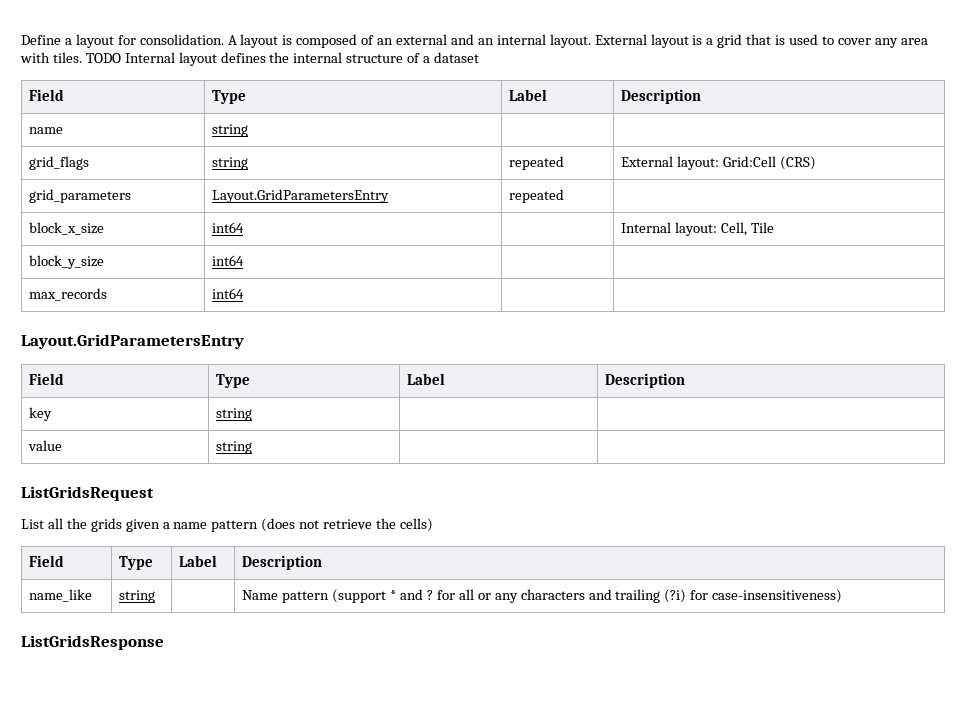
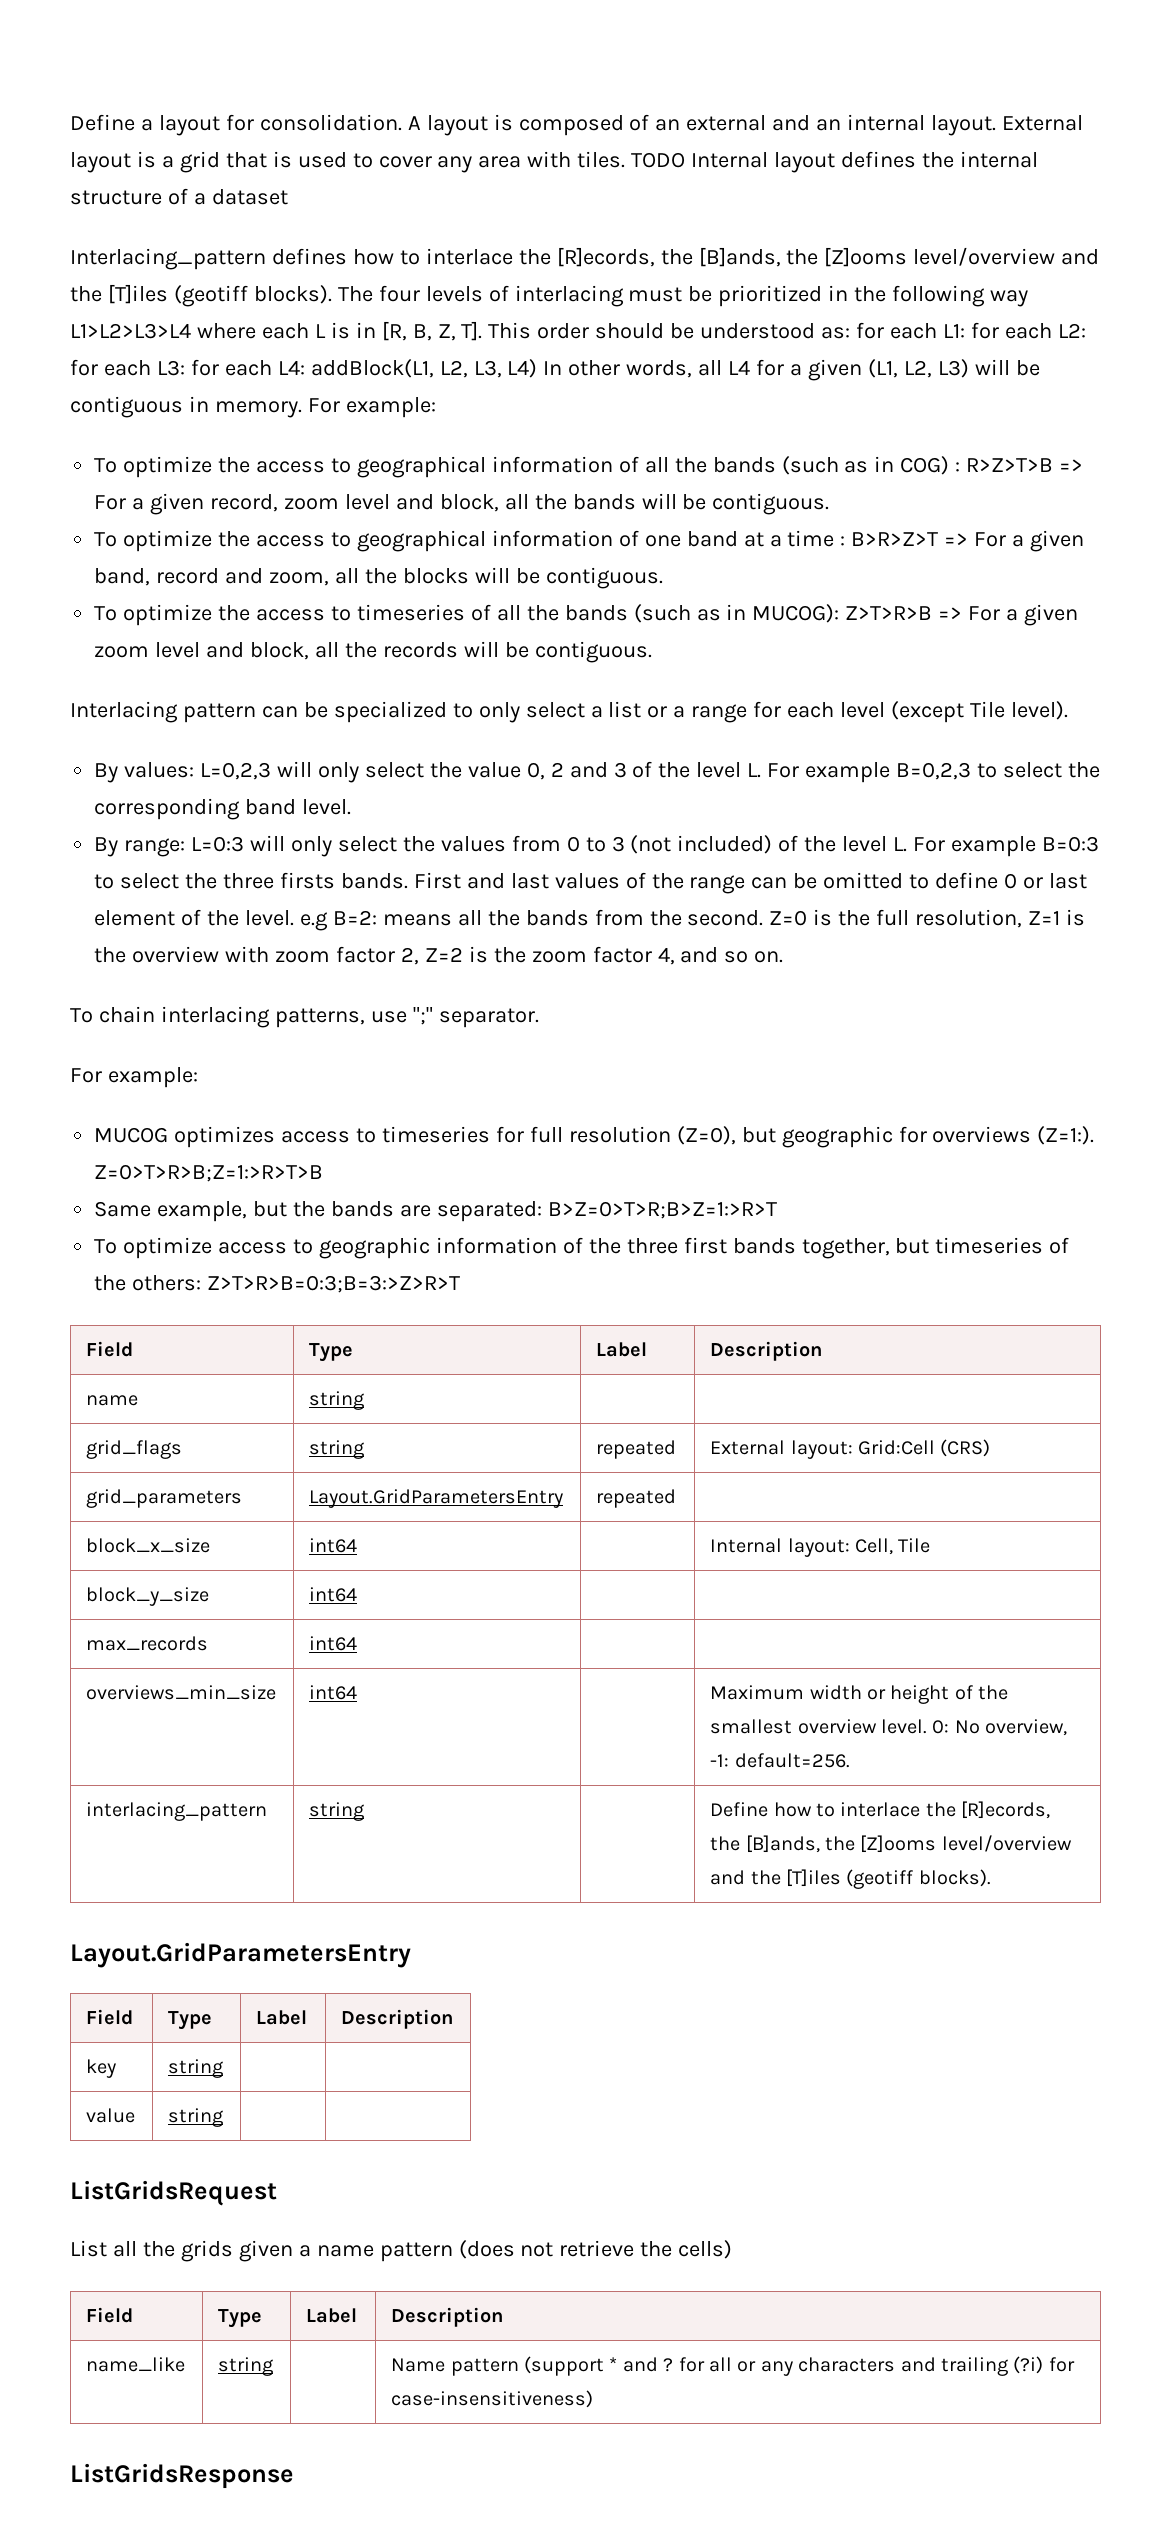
(480, 57) none -> [70,247,1100,270] [70,284,1029,307] [70,321,1086,341] [70,359,1040,381] [70,396,436,418] [94,456,1084,478] [94,493,830,515] [94,530,1085,552] [94,567,663,589] [94,604,1079,626] [94,641,652,663] [70,701,1068,723] [94,761,1100,783] [94,798,352,820] [94,835,1100,857] [94,872,1088,894] [94,909,1086,931] [94,946,784,965] [70,1006,539,1028] [70,1067,198,1088] [94,1126,1095,1148] [94,1164,324,1182] [94,1201,777,1222] [94,1237,1070,1259] [94,1275,461,1293] // Interlacing_pattern defines how to interlace the [R]ecords, the [B]ands, the [Z]ooms level/overview and the [T]iles (geotiff blocks). The four levels of interlacing must be prioritized in the following way L1>L2>L3>L4 where each L is in [R, B, Z, T]. This order should be understood as: for each L1: for each L2: for each L3: for each L4: addBlock(L1, L2, L3, L4) In other words, all L4 for a given (L1, L2, L3) will be contiguous in memory. For example: // To optimize the access to geographical information of all the bands (such as in COG) : R>Z>T>B => For a given record, zoom level and block, all the bands will be contiguous. // To optimize the access to geographical information of one band at a time : B>R>Z>T => For a given band, record and zoom, all the blocks will be contiguous. // To optimize the access to timeseries of all the bands (such as in MUCOG): Z>T>R>B => For a given zoom level and block, all the records will be contiguous. // Interlacing pattern can be specialized to only select a list or a range for each level (except Tile level). // By values: L=0,2,3 will only select the value 0, 2 and 3 of the level L. For example B=0,2,3 to select the corresponding band level. // By range: L=0:3 will only select the values from 0 to 3 (not included) of the level L. For example B=0:3 to select the three firsts bands. First and last values of the range can be omitted to define 0 or last element of the level. e.g B=2: means all the bands from the second. Z=0 is the full resolution, Z=1 is the overview with zoom factor 2, Z=2 is the zoom factor 4, and so on. // To chain interlacing patterns, use ";" separator. // For example: // MUCOG optimizes access to timeseries for full resolution (Z=0), but geographic for overviews (Z=1:). Z=0>T>R>B;Z=1:>R>T>B // Same example, but the bands are separated: B>Z=0>T>R;B>Z=1:>R>T // To optimize access to geographic information of the three first bands together, but timeseries of the others: Z>T>R>B=0:3;B=3:>Z>R>T
(245, 293) none -> [86,1685,277,1700] [309,1685,358,1700] [710,1685,1009,1704] [710,1719,1068,1736] [710,1753,850,1768] [86,1802,268,1821] [309,1802,365,1821] [710,1801,1051,1819] [710,1835,1072,1853] [710,1869,991,1889] // overviews_min_size | int64 | | Maximum width or height of the smallest overview level. 0: No overview, -1: default=256. // interlacing_pattern | string | | Define how to interlace the [R]ecords, the [B]ands, the [Z]ooms level/overview and the [T]iles (geotiff blocks).

